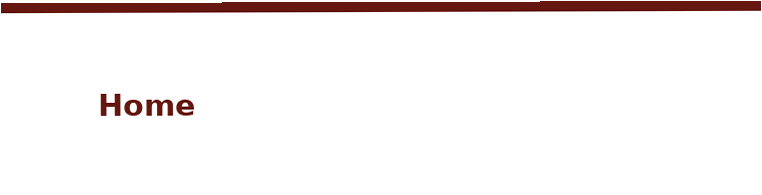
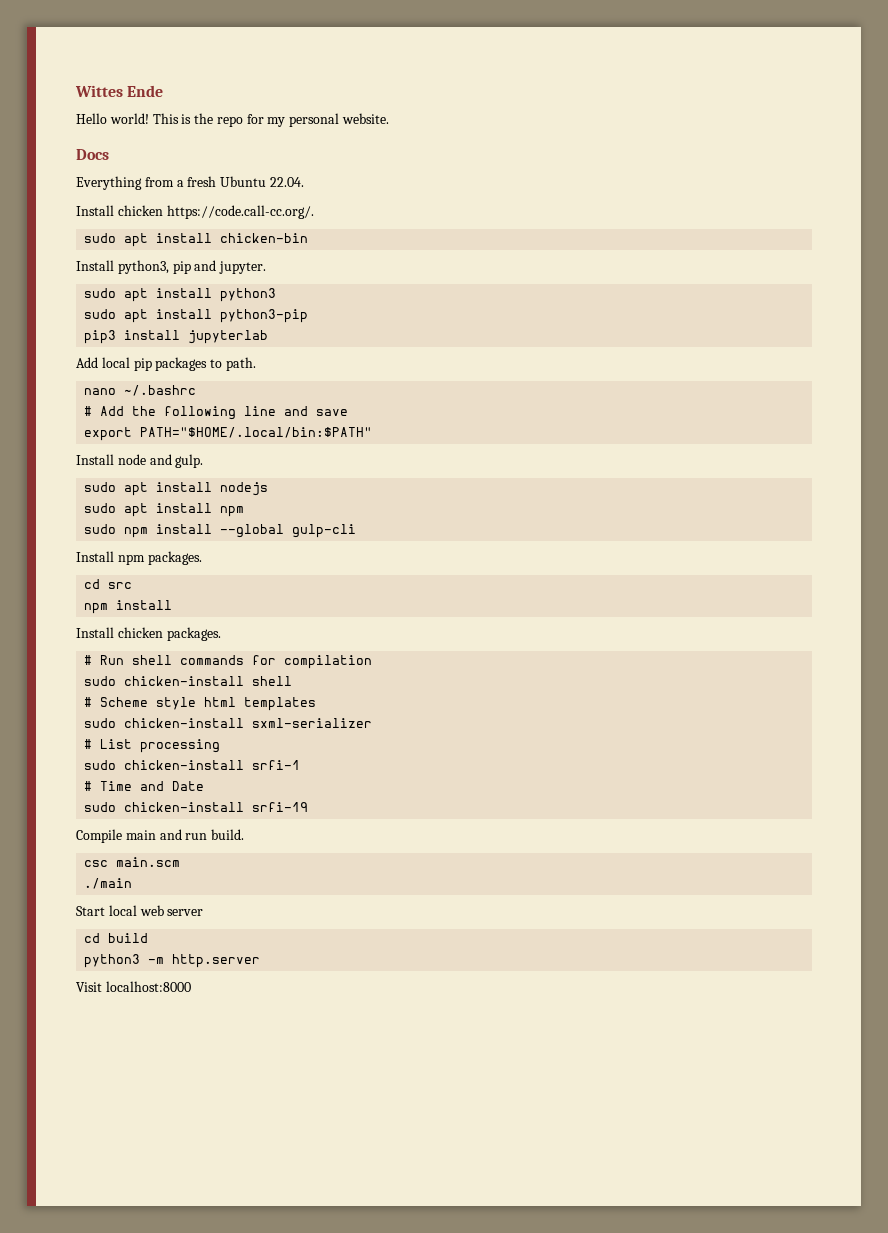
[97,93,196,116] Home -> [75,85,164,97] [76,113,390,127] [76,149,109,160] [76,176,304,190] [76,205,314,219] [84,233,309,247] [76,260,267,274] [84,288,277,302] [84,309,309,323] [84,330,269,344] [76,357,256,371] [84,385,197,396] [84,406,349,420] [84,427,373,441] [76,454,204,468] [84,482,269,496] [84,503,245,517] [84,524,357,538] [76,551,202,565] [84,579,133,589] [84,600,173,614] [76,627,221,641] [84,655,373,669] [84,676,293,686] [84,697,317,711] [84,718,373,728] [84,739,221,753] [84,760,301,770] [84,781,205,791] [84,802,309,812] [76,829,245,843] [84,857,181,867] [84,878,133,889] [76,905,204,916] [84,933,149,943] [84,954,261,968] [76,981,191,992] Wittes Ende // Hello world! This is the repo for my personal website. // Docs // Everything from a fresh Ubuntu 22.04. // Install chicken https://code.call-cc.org/. // sudo apt install chicken-bin // Install python3, pip and jupyter. // sudo apt install python3 // sudo apt install python3-pip // pip3 install jupyterlab // Add local pip packages to path. // nano ~/.bashrc // # Add the following line and save // export PATH="$HOME/.local/bin:$PATH" // Install node and gulp. // sudo apt install nodejs // sudo apt install npm // sudo npm install --global gulp-cli // Install npm packages. // cd src // npm install // Install chicken packages. // # Run shell commands for compilation // sudo chicken-install shell // # Scheme style html templates // sudo chicken-install sxml-serializer // # List processing // sudo chicken-install srfi-1 // # Time and Date // sudo chicken-install srfi-19 // Compile main and run build. // csc main.scm // ./main // Start local web server // cd build // python3 -m http.server // Visit localhost:8000

